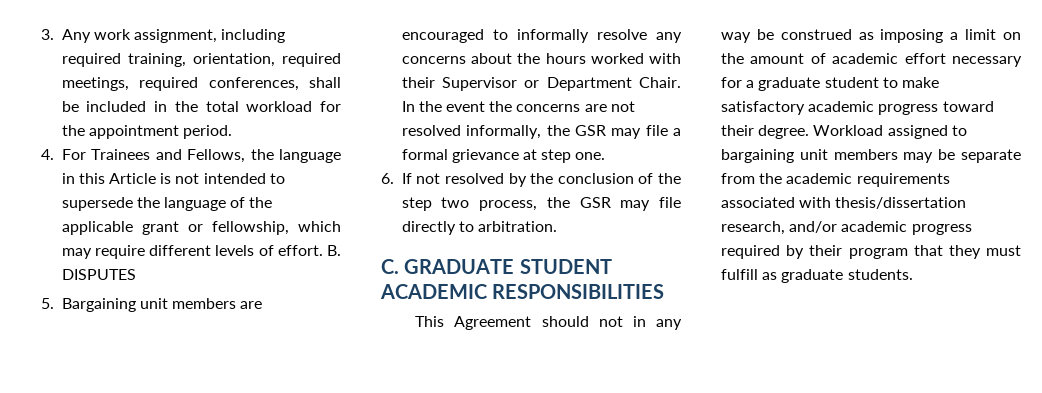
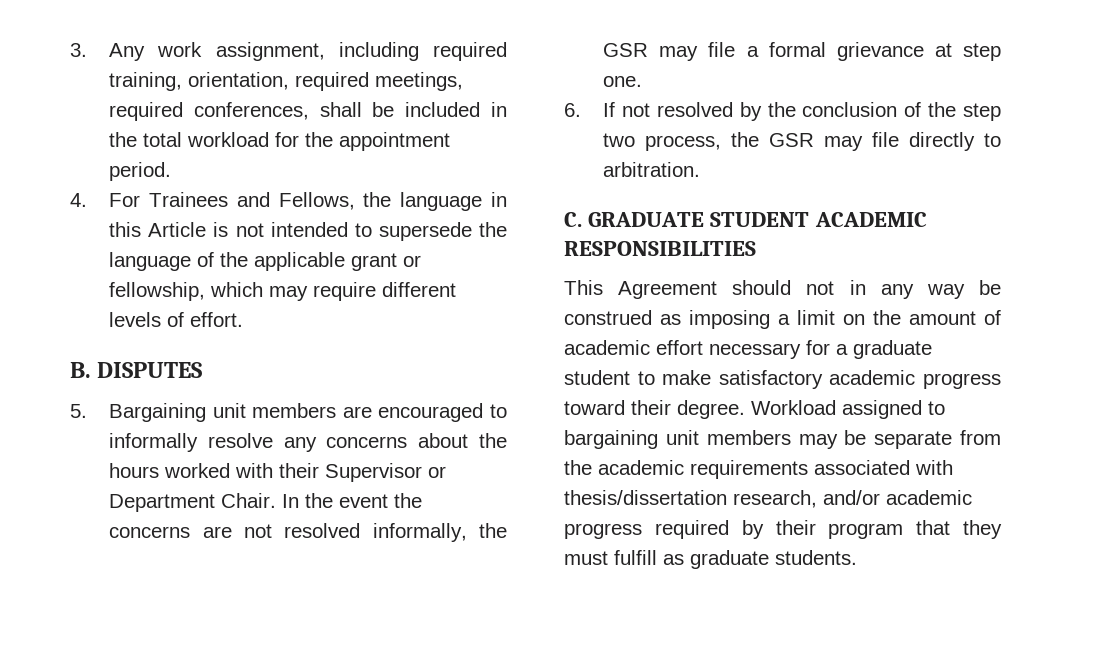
(323, 250) none -> (244, 319) //

